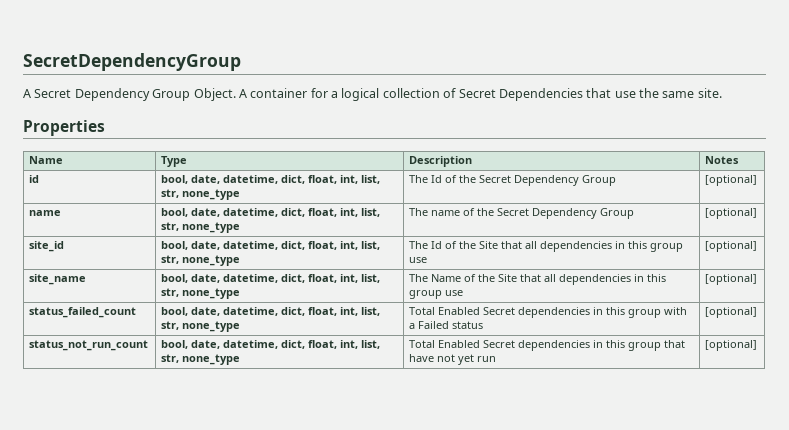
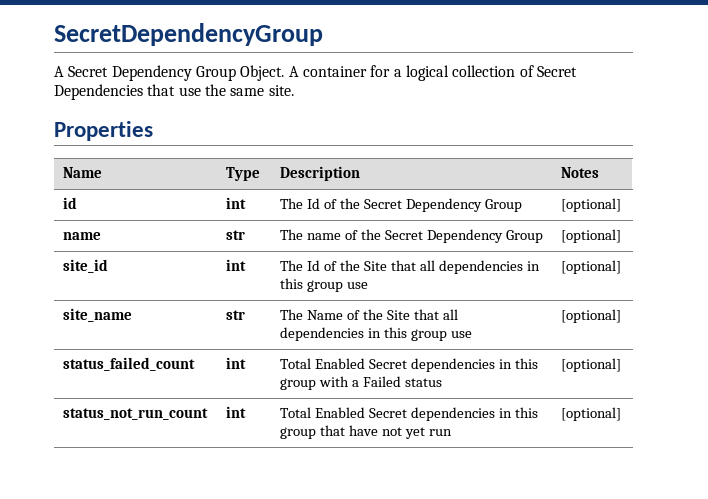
[161,175,381,184] [161,189,241,200] bool, date, datetime, dict, float, int, list, str, none_type -> [226,197,247,209] int
[161,208,381,217] [161,222,241,233] bool, date, datetime, dict, float, int, list, str, none_type -> [226,230,246,240] str
[161,241,381,250] [161,255,241,266] bool, date, datetime, dict, float, int, list, str, none_type -> [226,259,247,271] int
[161,274,381,283] [161,288,241,299] bool, date, datetime, dict, float, int, list, str, none_type -> [226,310,246,320] str
[161,307,381,316] [161,321,241,332] bool, date, datetime, dict, float, int, list, str, none_type -> [226,357,247,369] int
[161,340,381,349] [161,354,241,365] bool, date, datetime, dict, float, int, list, str, none_type -> [226,406,247,418] int

